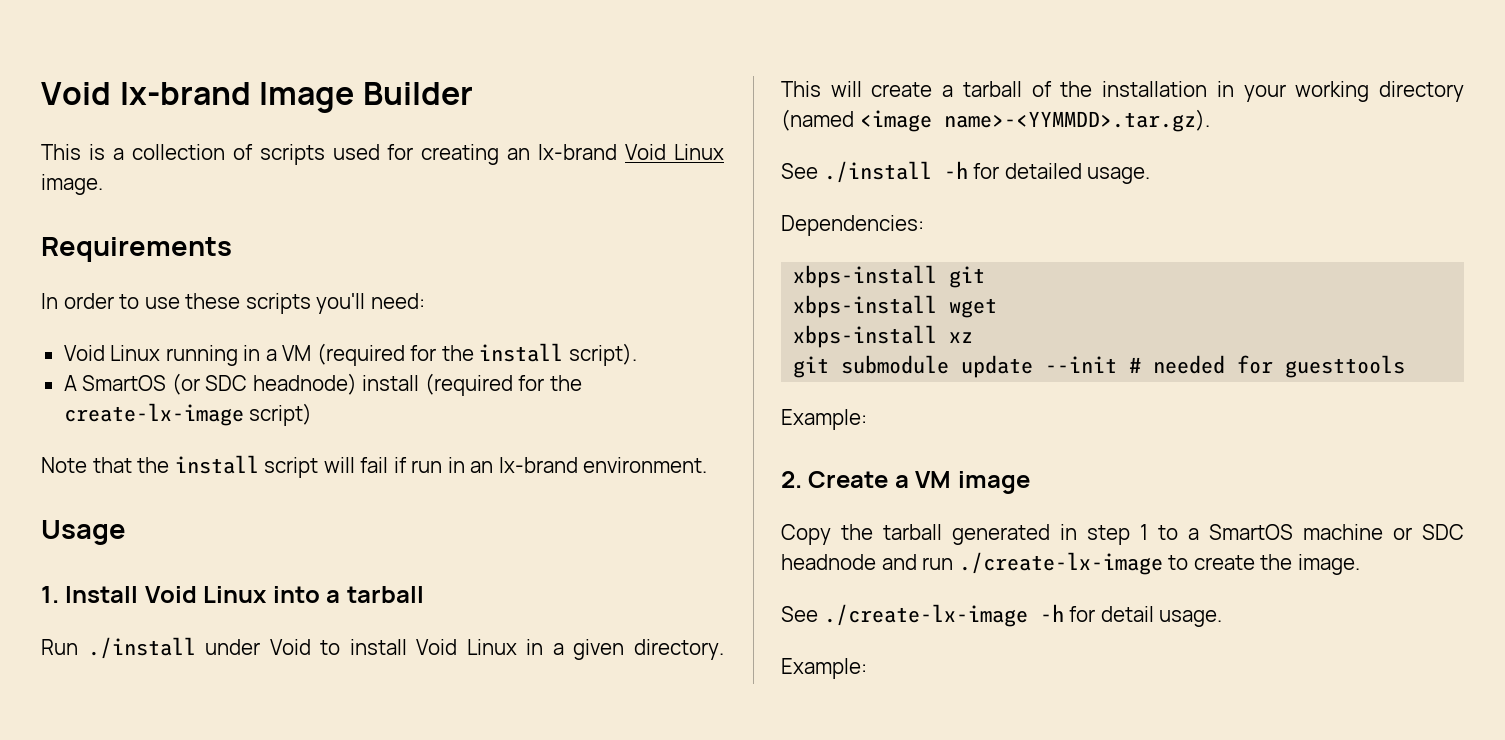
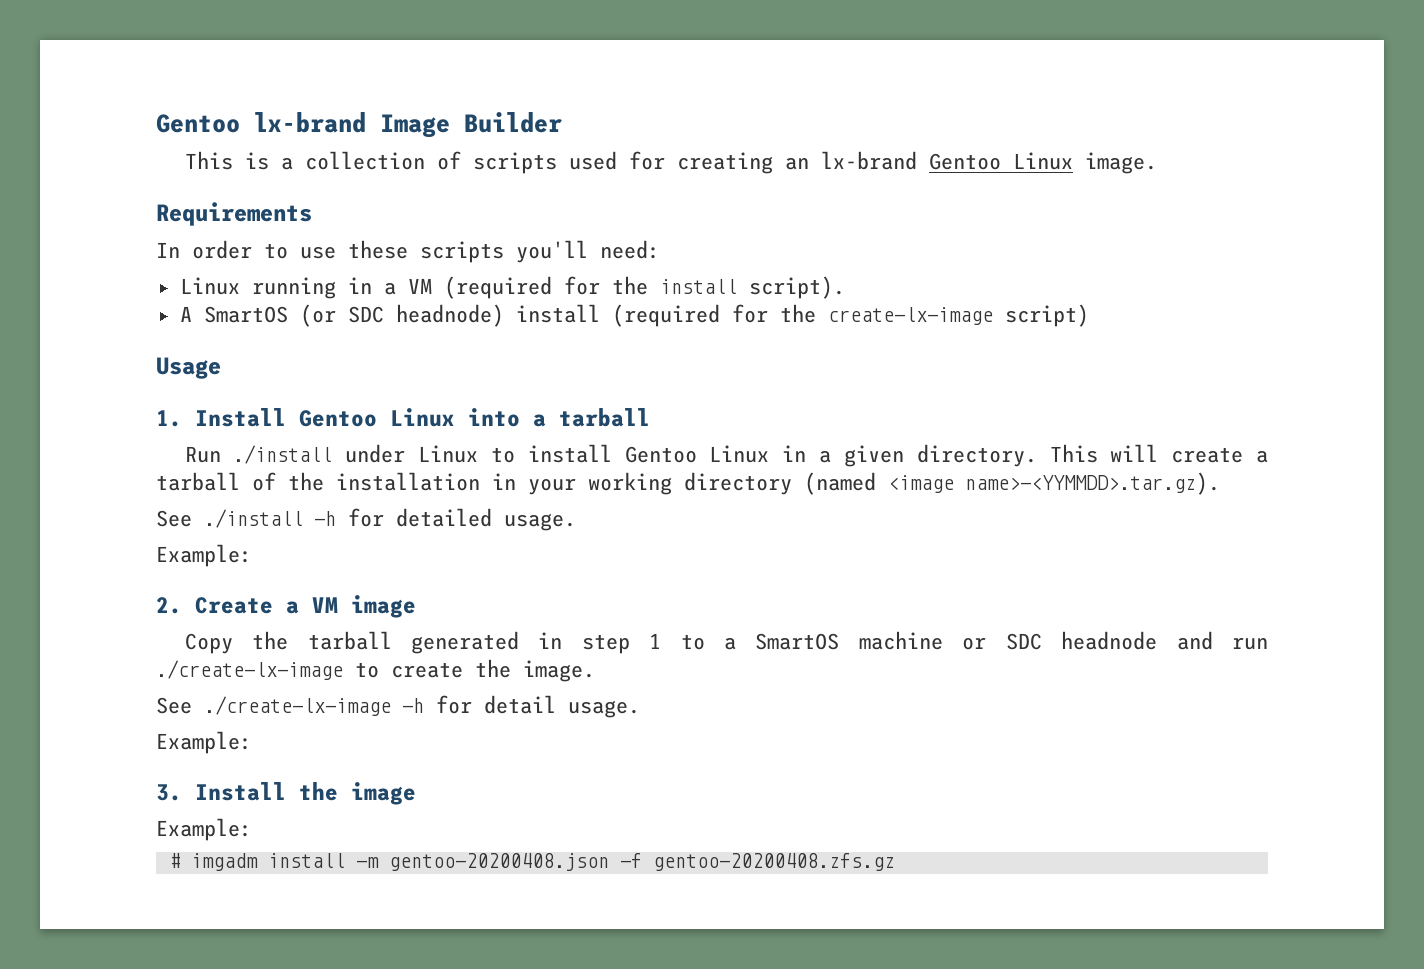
[41,82,111,105] Void -> [156,114,240,133] Gentoo
[625,144,667,160] Void -> [928,153,1001,170] Gentoo
[63,345,105,361] Void -> (660, 249) none
[41,455,708,478] // Note that the install script will fail if run in an lx-brand environment. -> (1089, 315) none
[144,586,197,603] Void -> [299,410,377,427] Gentoo
[269,639,311,655] Void -> [418,445,479,463] Linux
[416,639,458,655] Void -> [624,446,697,463] Gentoo
[781,215,924,236] [793,265,986,288] [793,295,998,318] [793,325,974,348] [793,355,1406,378] // Dependencies: // xbps-install git // xbps-install wget // xbps-install xz // git submodule update --init # needed for guesttools -> (576, 522) none
(867, 668) none -> [156,782,416,805] [156,818,252,841] [168,853,895,871] // 3. Install the image // Example: // # imgadm install -m gentoo-20200408.json -f gentoo-20200408.zfs.gz

